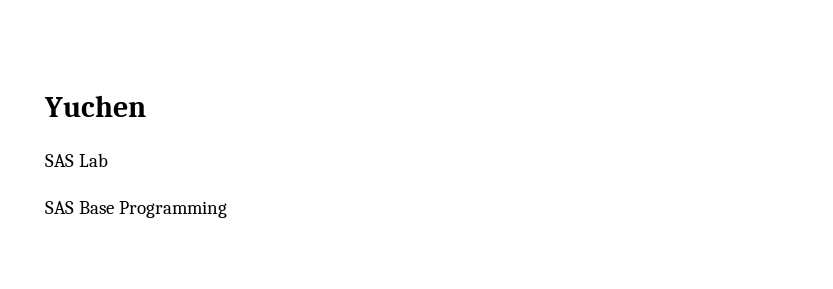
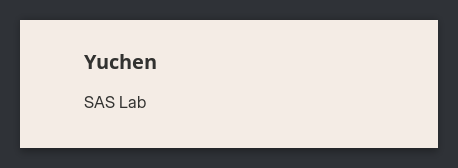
[45,201,228,218] // SAS Base Programming -> (147, 102) none

